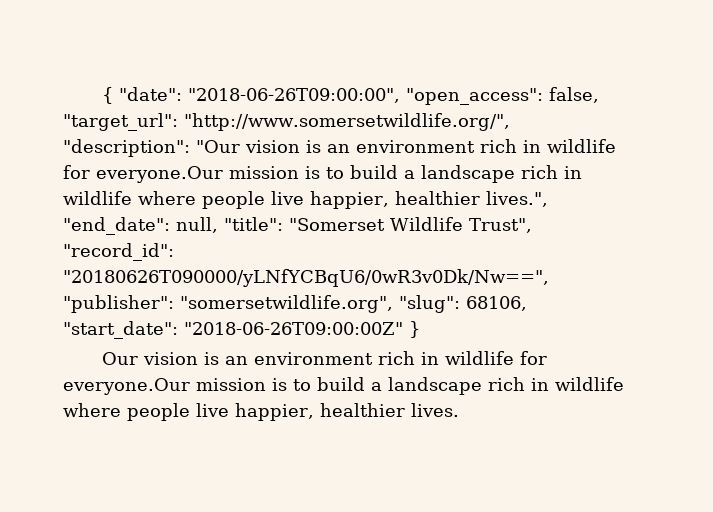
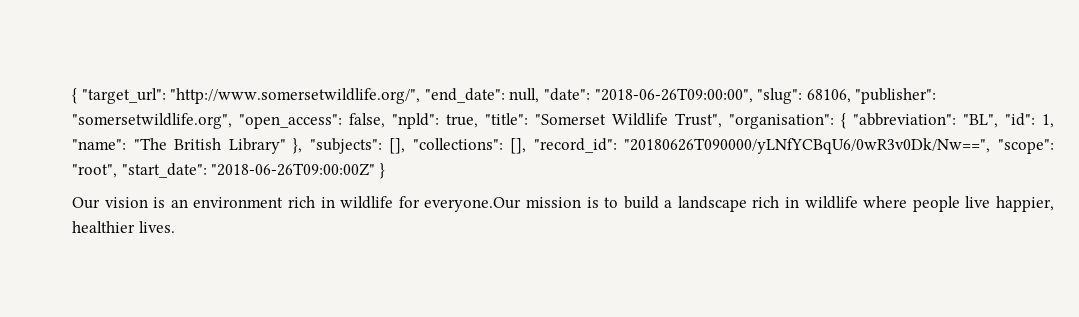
[102,87,600,105] [63,113,510,131] [63,139,616,157] [63,165,582,183] [63,191,548,209] [63,217,532,235] [63,243,174,261] [63,269,549,287] [63,295,527,313] { "date": "2018-06-26T09:00:00", "open_access": false, "target_url": "http://www.somersetwildlife.org/", "description": "Our vision is an environment rich in wildlife for everyone.Our mission is to build a landscape rich in wildlife where people live happier, healthier lives.", "end_date": null, "title": "Somerset Wildlife Trust", "record_id": "20180626T090000/yLNfYCBqU6/0wR3v0Dk/Nw==", "publisher": "somersetwildlife.org", "slug": 68106, -> [72,88,937,104] [72,113,1054,129] [72,138,1054,154] [72,164,117,178] { "target_url": "http://www.somersetwildlife.org/", "end_date": null, "date": "2018-06-26T09:00:00", "slug": 68106, "publisher": "somersetwildlife.org", "open_access": false, "npld": true, "title": "Somerset Wildlife Trust", "organisation": { "abbreviation": "BL", "id": 1, "name": "The British Library" }, "subjects": [], "collections": [], "record_id": "20180626T090000/yLNfYCBqU6/0wR3v0Dk/Nw==", "scope": "root",

